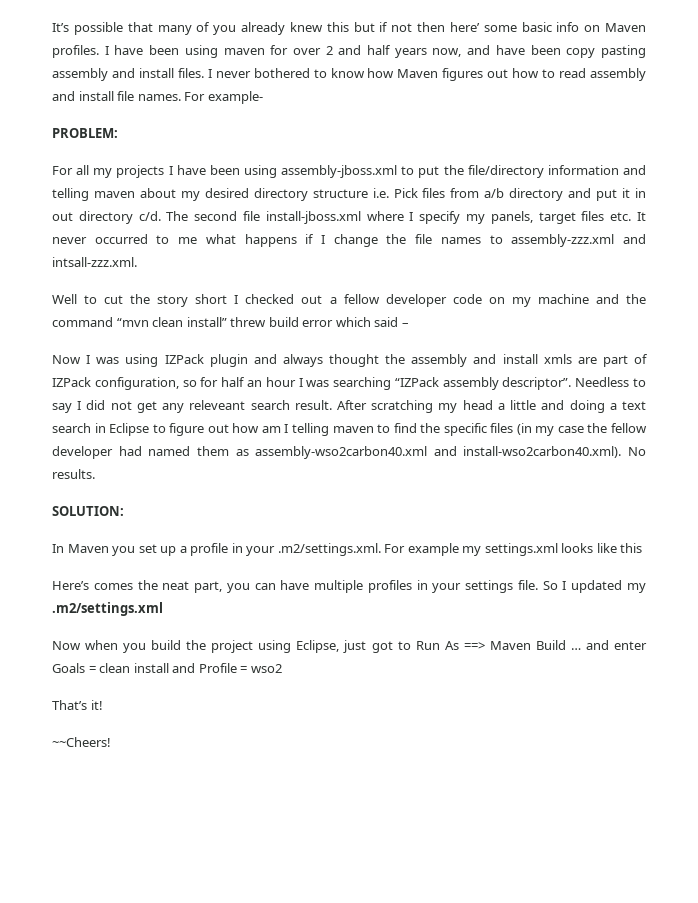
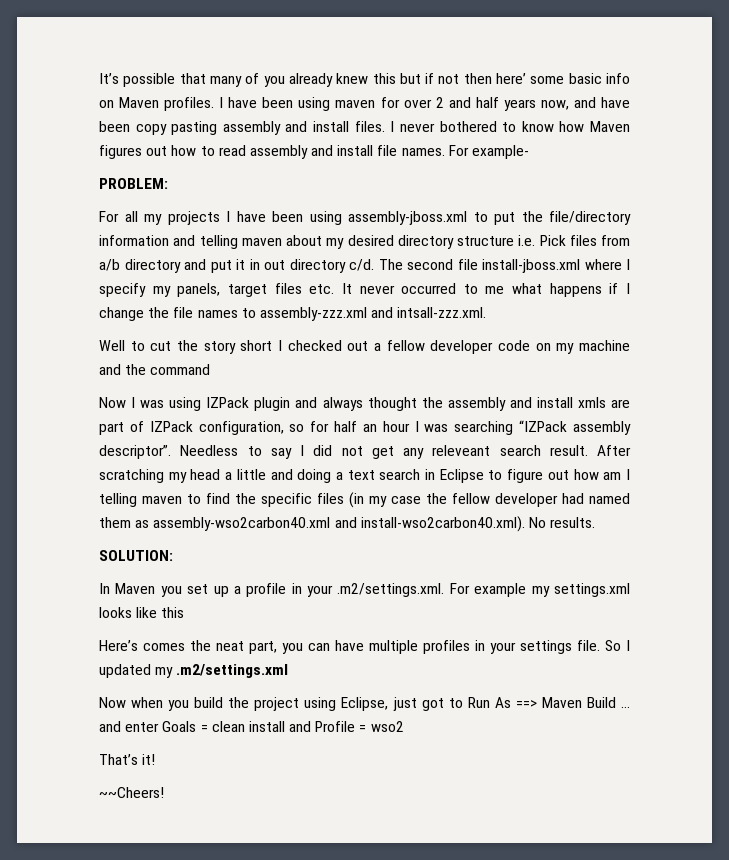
[116,317,409,327] “mvn clean install” threw build error which said – -> (211, 369) none

